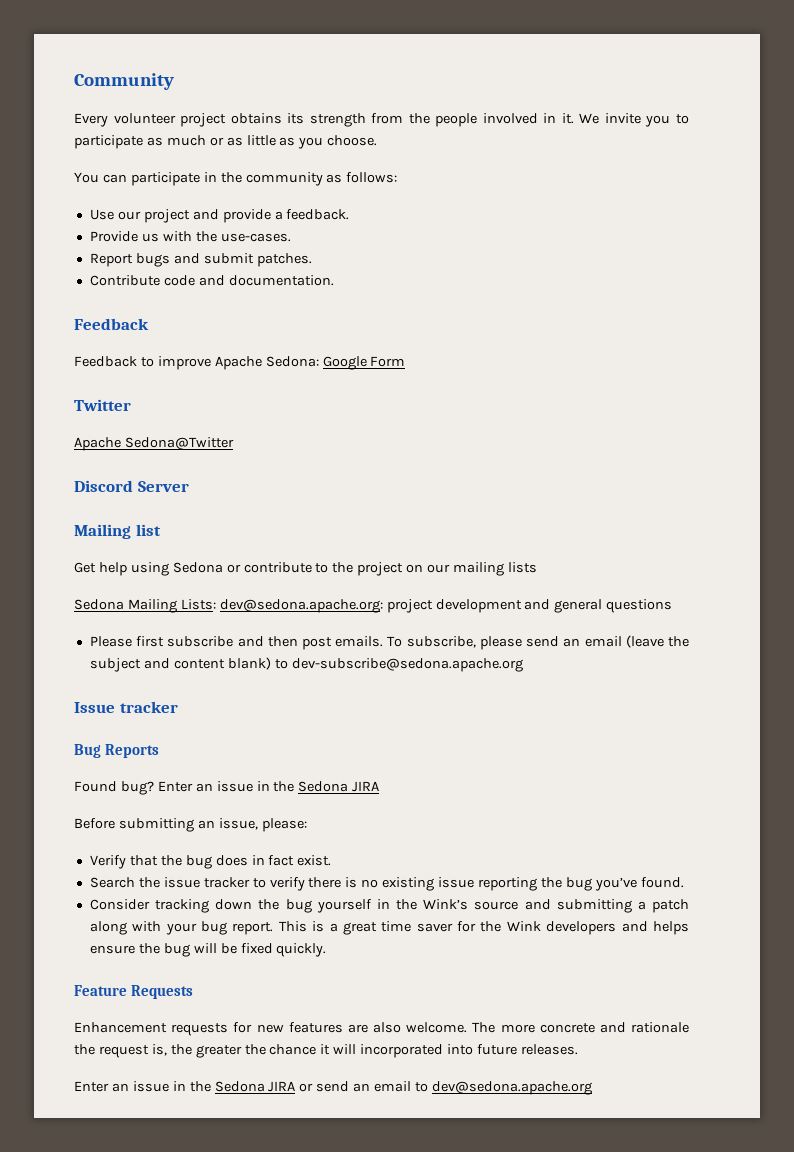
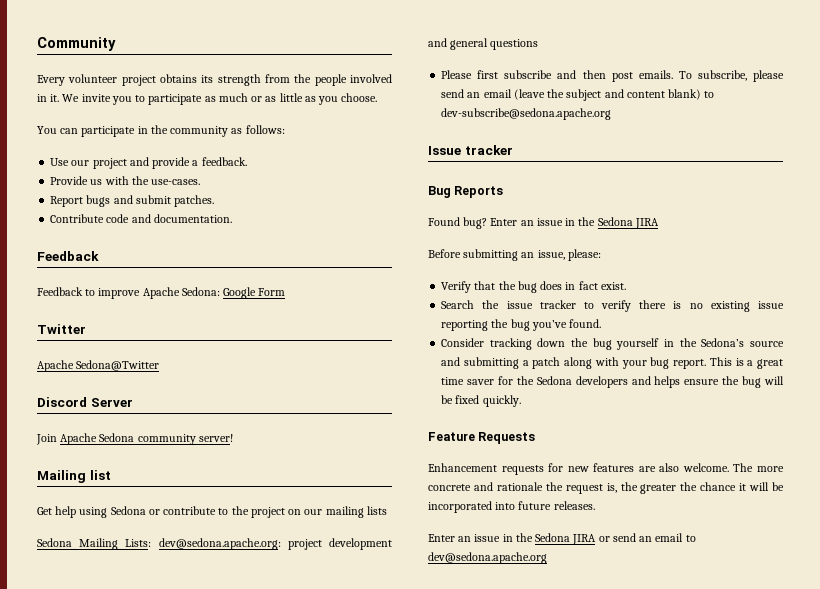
(189, 486) none -> [36,433,233,445] // Join Apache Sedona community server!
[423,899,469,910] Wink’s -> [701,338,745,347] Sedona’s
[506,921,541,931] Wink -> [536,376,572,385] Sedona
(357, 1049) none -> [772,482,784,491] be

